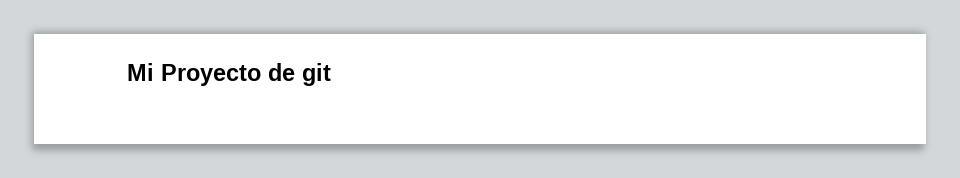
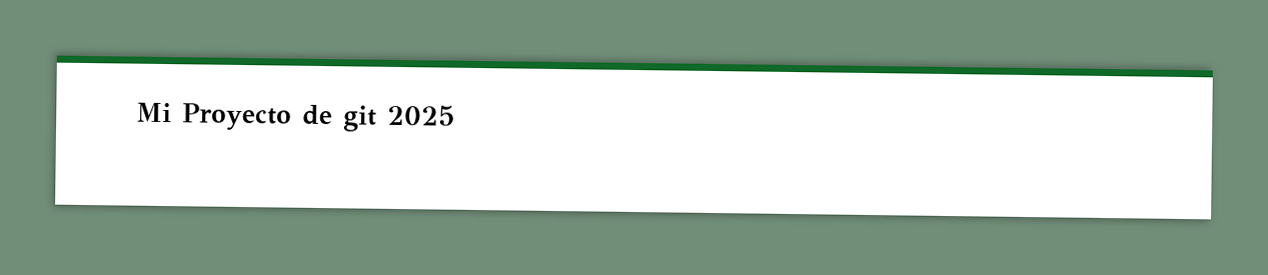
(331, 74) none -> [387,104,455,126] 2025

